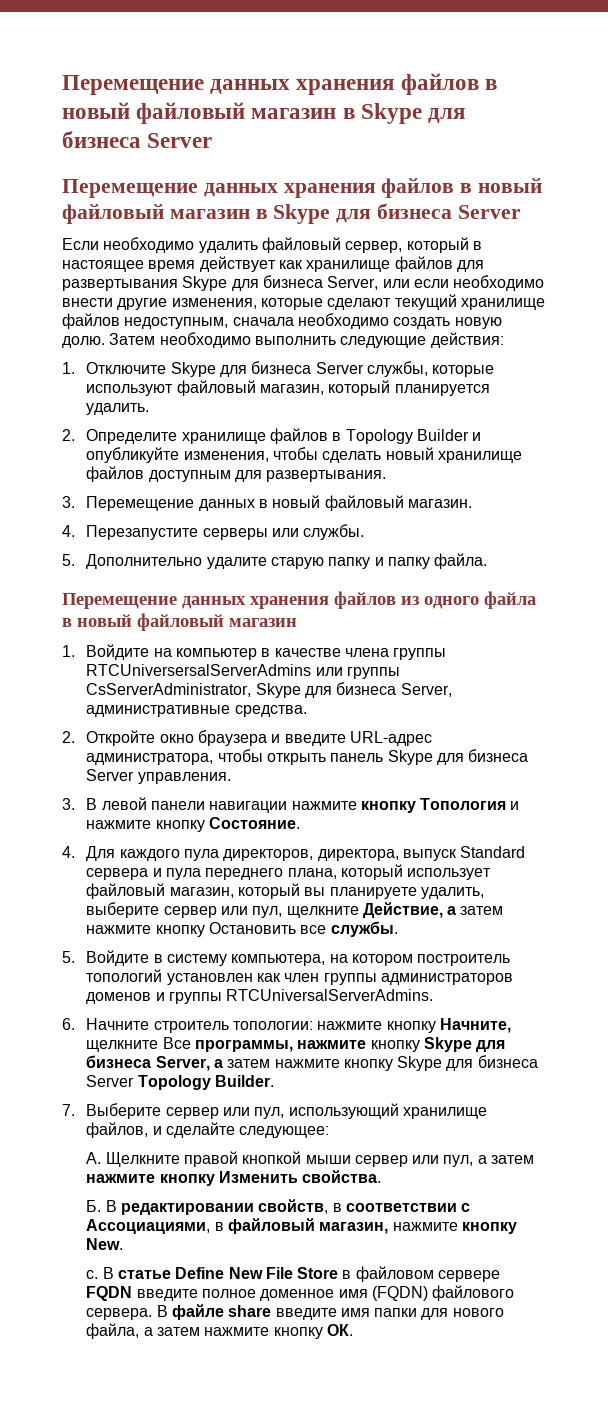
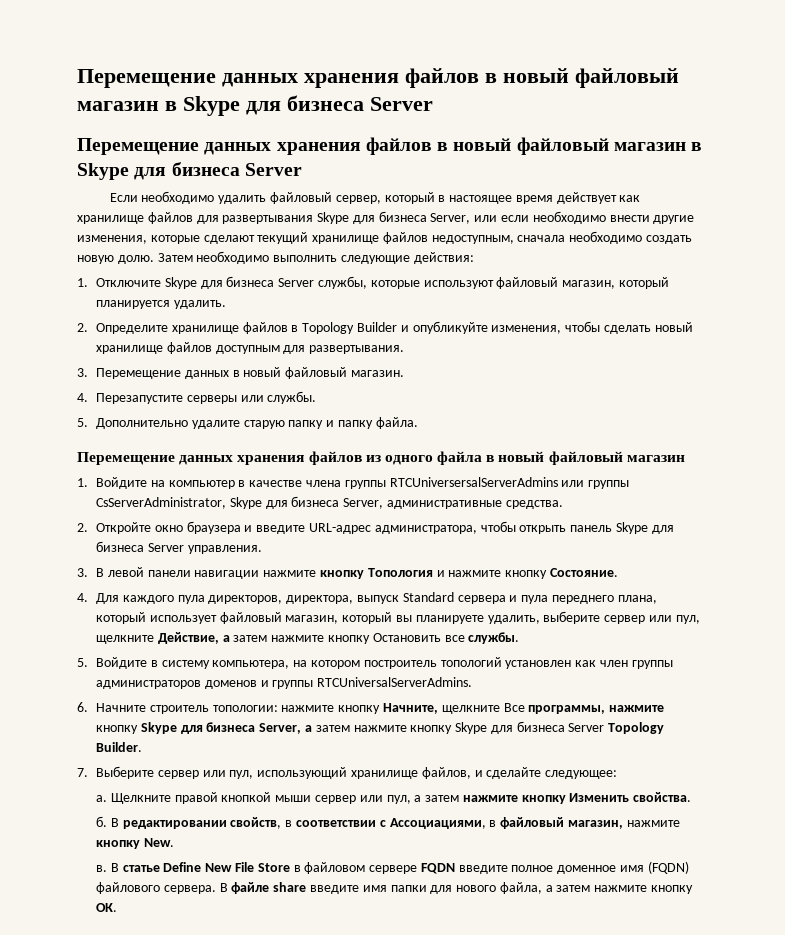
[86,1152,102,1164] А. -> [96,795,108,802] а.
[86,1200,102,1212] Б. -> [96,816,108,827] б.
[86,1270,99,1279] c. -> [96,865,108,872] в.

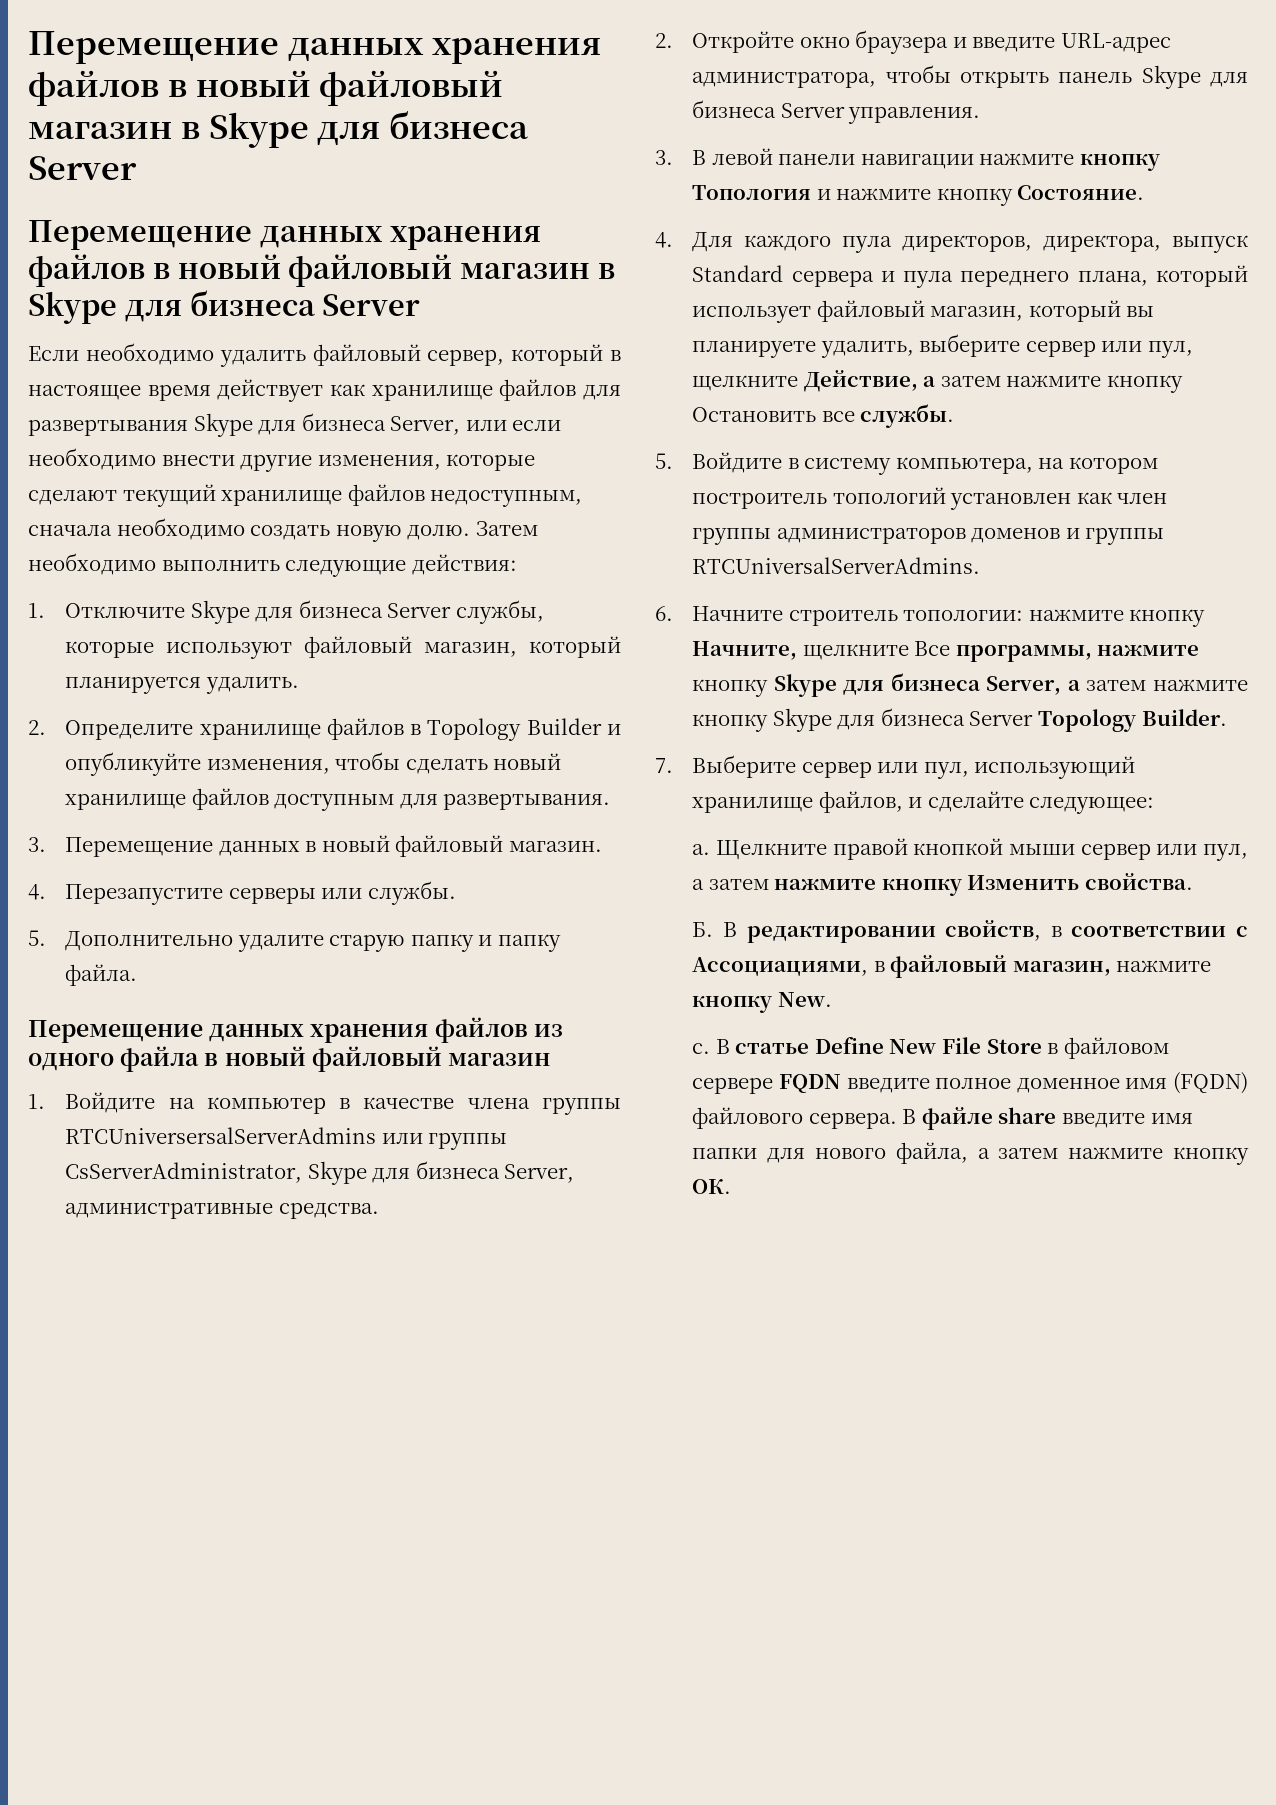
[96,816,108,827] б. -> [692,922,714,937] Б.
[96,865,108,872] в. -> [692,1043,711,1054] c.

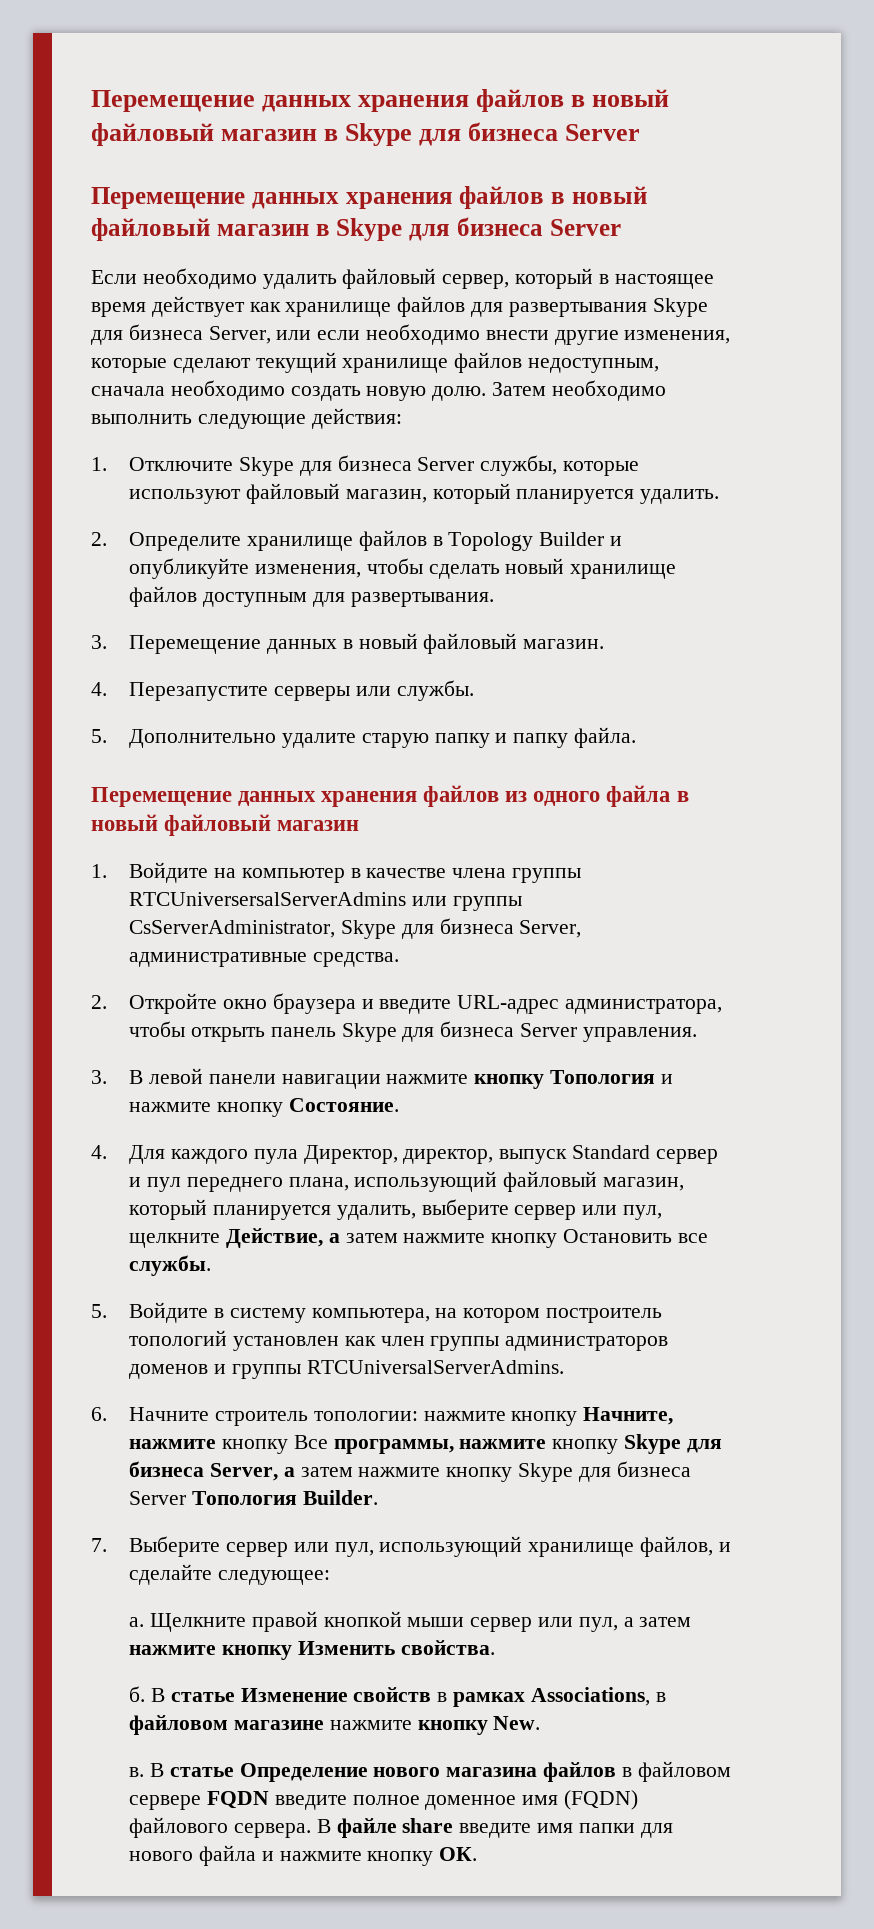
[902,235,1248,253] [692,265,1248,288] [692,300,1155,323] [692,341,817,358] директоров, директора, выпуск Standard сервера и пула переднего плана, который использует файловый магазин, который вы планируете -> [303,1145,718,1164] [129,1171,685,1192] [129,1199,331,1220] Директор, директор, выпуск Standard сервер и пул переднего плана, использующий файловый магазин, который планируется
[802,644,909,660] щелкните -> [129,1439,288,1454] нажмите кнопку
[1037,709,1136,732] Topology -> [191,1491,297,1505] Топология
[692,920,1248,943] [692,955,1111,978] Б. В редактировании свойств, в соответствии с Ассоциациями, в файловый магазин, -> [129,1686,666,1707] [129,1715,324,1735] б. В статье Изменение свойств в рамках Associations, в файловом магазине
[692,1037,1042,1054] c. В статье Define New File Store -> [129,1762,617,1782] в. В статье Определение нового магазина файлов
[895,1142,1059,1164] файла, а затем -> [198,1845,274,1866] файла и

